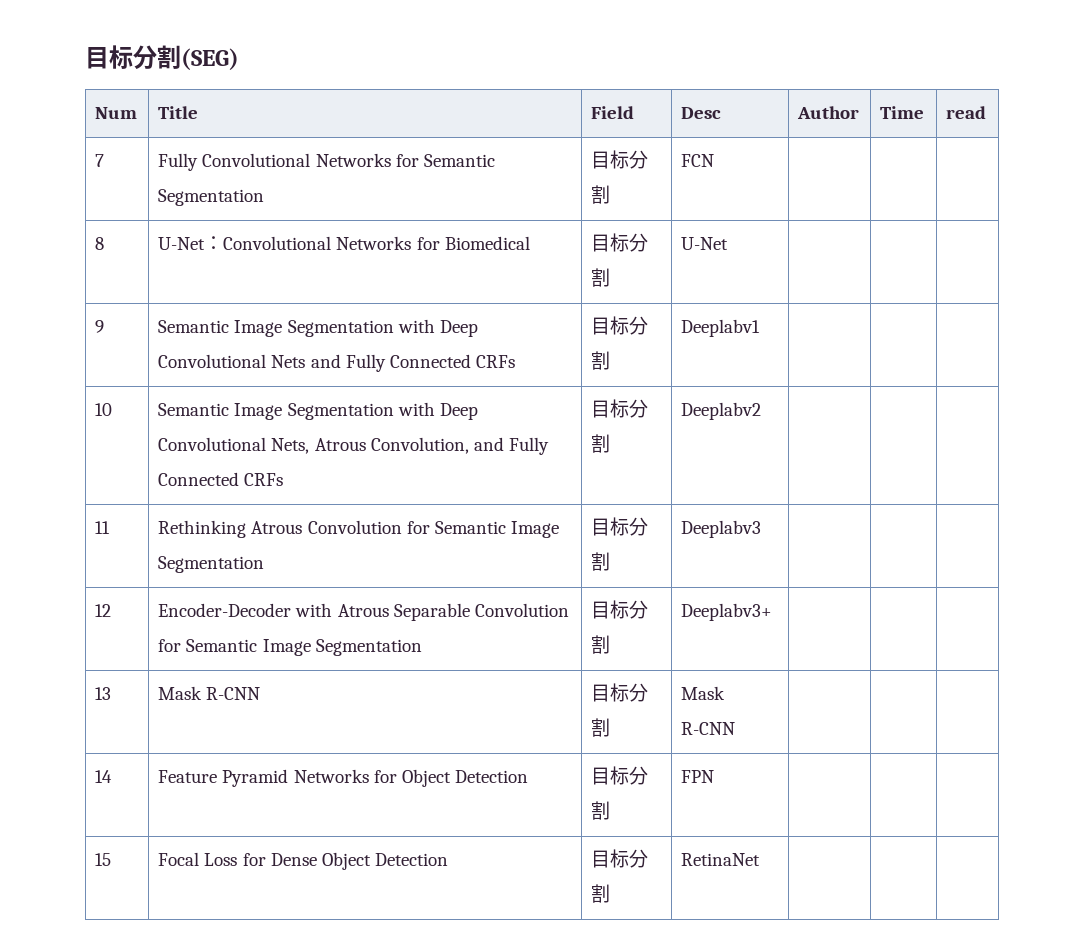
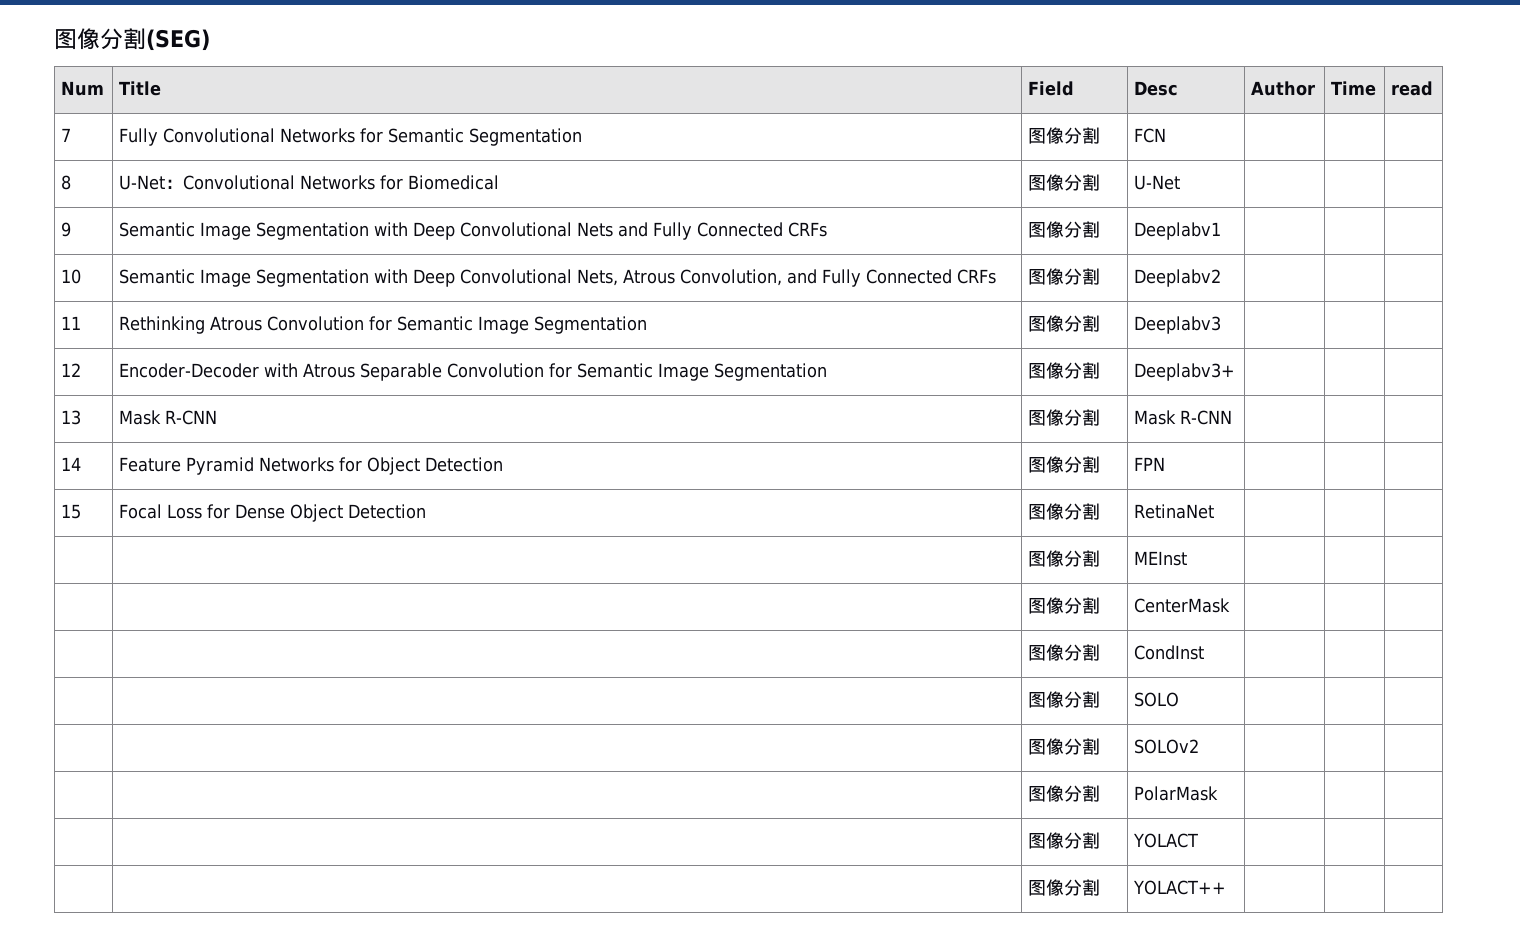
[85,45,133,69] 目标 -> [54,28,100,50] 图像
[591,150,630,169] 目标 -> [1028,127,1065,144] 图像
[591,233,630,252] 目标 -> [1028,174,1065,191] 图像
[591,316,630,335] 目标 -> [1028,221,1065,238] 图像
[591,399,630,418] 目标 -> [1028,268,1065,285] 图像
[591,517,630,536] 目标 -> [1028,315,1065,332] 图像
[591,600,630,619] 目标 -> [1028,362,1065,379] 图像
[591,683,630,702] 目标 -> [1028,409,1065,426] 图像
[591,766,630,785] 目标 -> [1028,456,1065,473] 图像
[591,849,630,868] 目标 -> [1028,503,1065,520] 图像
(761, 859) none -> [1028,550,1101,567] [1134,551,1188,566] [1028,597,1101,614] [1134,598,1231,613] [1028,644,1101,661] [1134,645,1205,660] [1028,691,1101,708] [1134,692,1180,707] [1028,738,1101,755] [1134,739,1200,754] [1028,785,1101,802] [1134,786,1219,801] [1028,832,1101,849] [1133,833,1199,848] [1028,879,1101,896] [1133,880,1227,895] // | | 图像分割 | MEInst | | | // | | 图像分割 | CenterMask | | | // | | 图像分割 | CondInst | | | // | | 图像分割 | SOLO | | | // | | 图像分割 | SOLOv2 | | | // | | 图像分割 | PolarMask | | | // | | 图像分割 | YOLACT | | | // | | 图像分割 | YOLACT++ | | |

